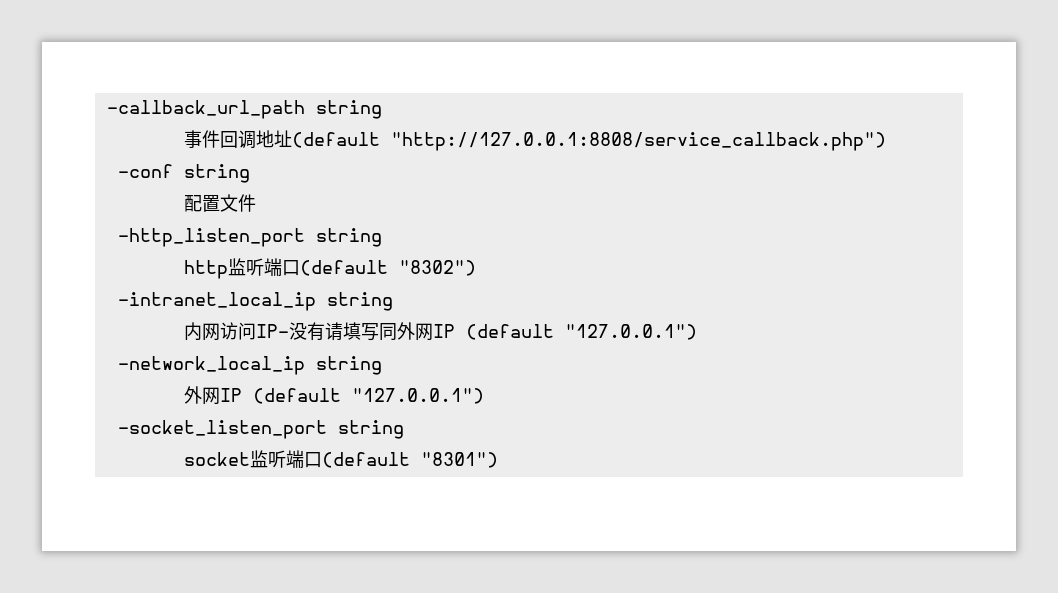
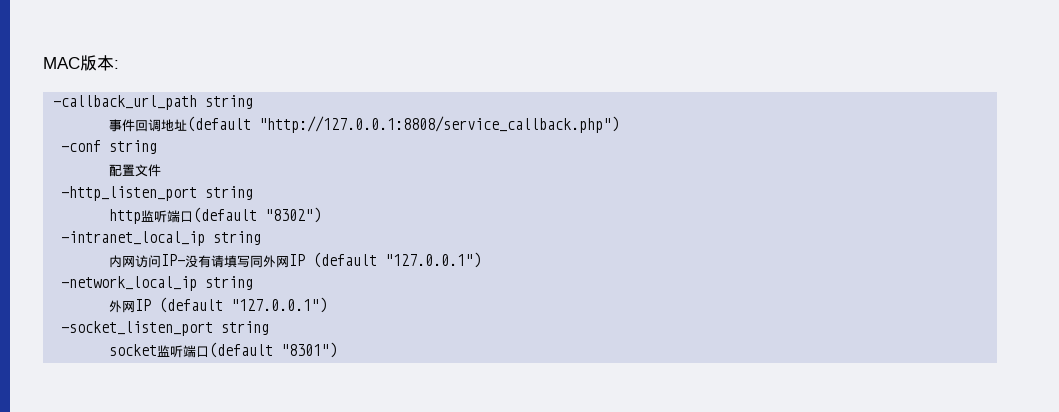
(106, 109) none -> [43,55,119,71] MAC版本: //

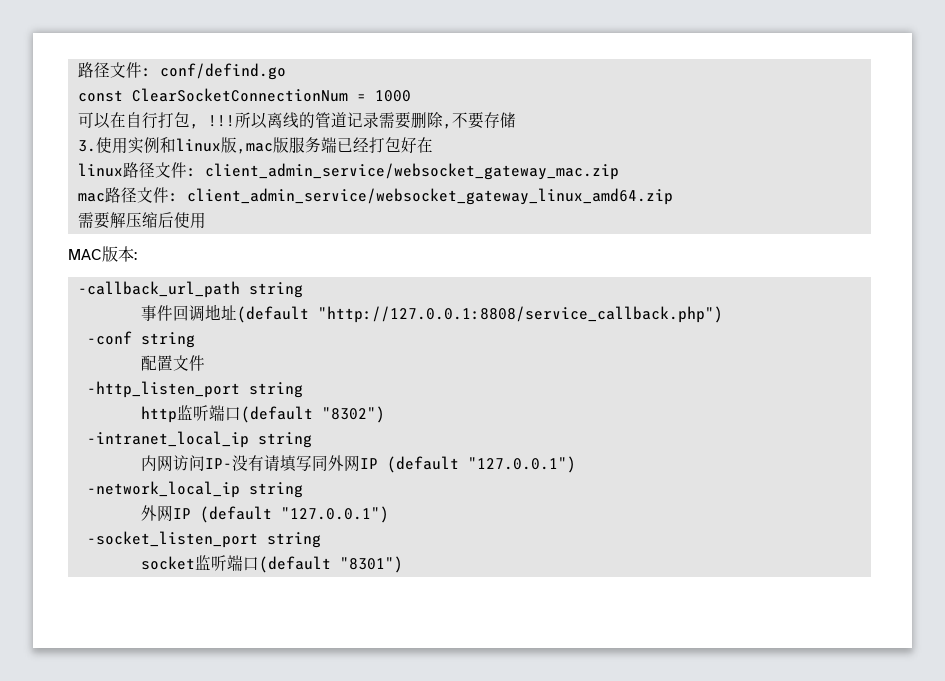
(43, 63) none -> [77,62,286,80] [77,88,411,102] [77,112,516,129] [77,137,433,154] [77,162,619,180] [77,187,673,205] [77,212,206,229] 路径文件: conf/defind.go // const ClearSocketConnectionNum = 1000 // 可以在自行打包, !!!所以离线的管道记录需要删除,不要存储 // 3.使用实例和linux版,mac版服务端已经打包好在 // linux路径文件: client_admin_service/websocket_gateway_mac.zip // mac路径文件: client_admin_service/websocket_gateway_linux_amd64.zip // 需要解压缩后使用 //

